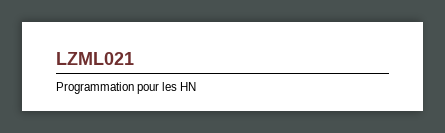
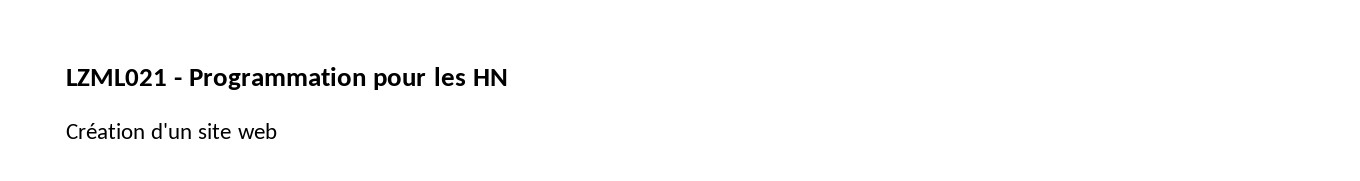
(134, 58) // -> [174,77,183,86] -
(197, 86) none -> [66,123,277,139] // Création d'un site web

